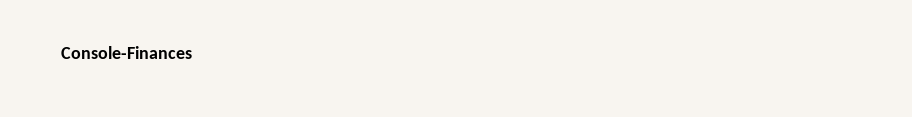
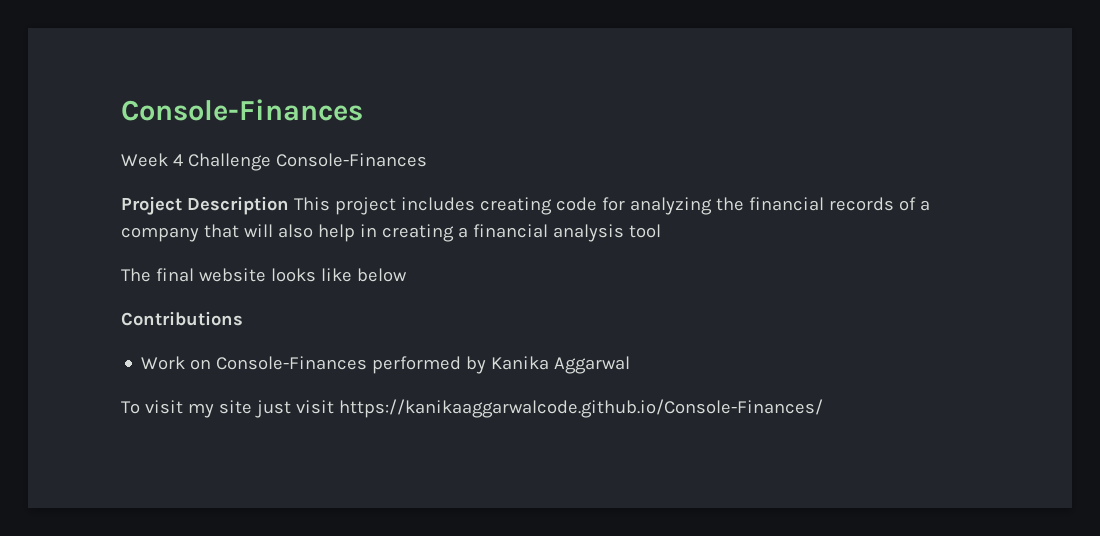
[61,46,192,59] Console-Finances -> [121,99,363,121] [121,153,427,171] [121,196,930,215] [121,224,661,242] [121,268,407,282] [121,311,243,326] [141,356,631,374] [121,399,823,418] Console-Finances // Week 4 Challenge Console-Finances // Project Description This project includes creating code for analyzing the financial records of a company that will also help in creating a financial analysis tool // The final website looks like below // Contributions // Work on Console-Finances performed by Kanika Aggarwal // To visit my site just visit https://kanikaaggarwalcode.github.io/Console-Finances/

